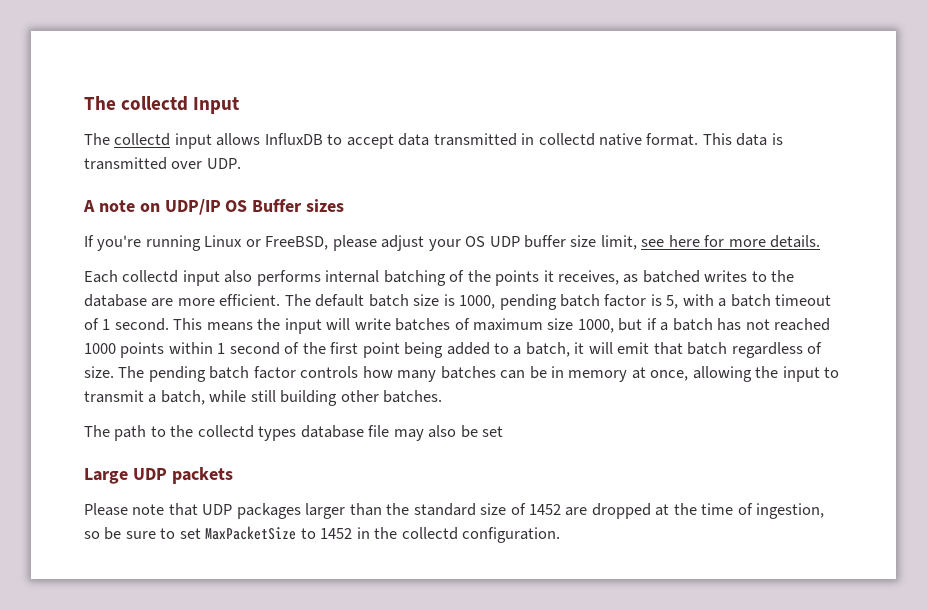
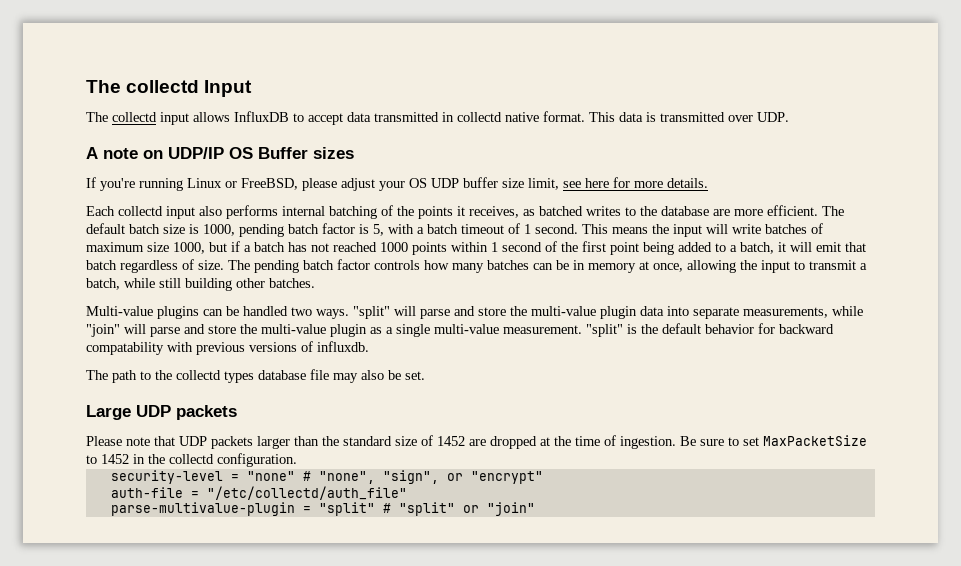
(443, 396) none -> [86,306,863,319] [86,323,834,337] [86,341,369,355] // Multi-value plugins can be handled two ways. "split" will parse and store the multi-value plugin data into separate measurements, while "join" will parse and store the multi-value plugin as a single multi-value measurement. "split" is the default behavior for backward compatability with previous versions of influxdb.
[482,426,504,437] set -> [405,371,425,380] set.
[236,503,301,519] packages -> [211,436,253,449] packets
[756,503,825,519] [84,527,122,540] ingestion, so be -> [620,436,696,449] ingestion. Be
(561, 535) none -> [110,470,543,484] [110,486,407,500] [110,502,535,516] // security-level = "none" # "none", "sign", or "encrypt" // auth-file = "/etc/collectd/auth_file" // parse-multivalue-plugin = "split" # "split" or "join"

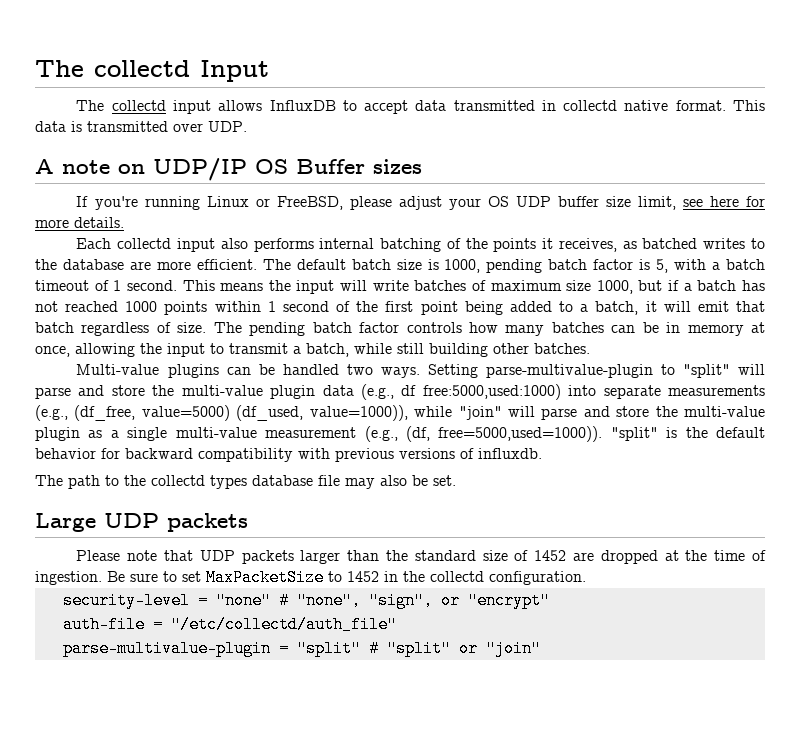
(349, 314) none -> [427,364,675,378] Setting parse-multivalue-plugin to
[667,306,828,319] into separate measurements, -> [360,384,765,400] [35,405,408,421] (e.g., df free:5000,used:1000) into separate measurements (e.g., (df_free, value=5000) (df_used, value=1000)),
[503,325,582,334] measurement. -> [265,426,603,442] measurement (e.g., (df, free=5000,used=1000)).
[86,342,164,355] compatability -> [198,448,293,462] compatibility

